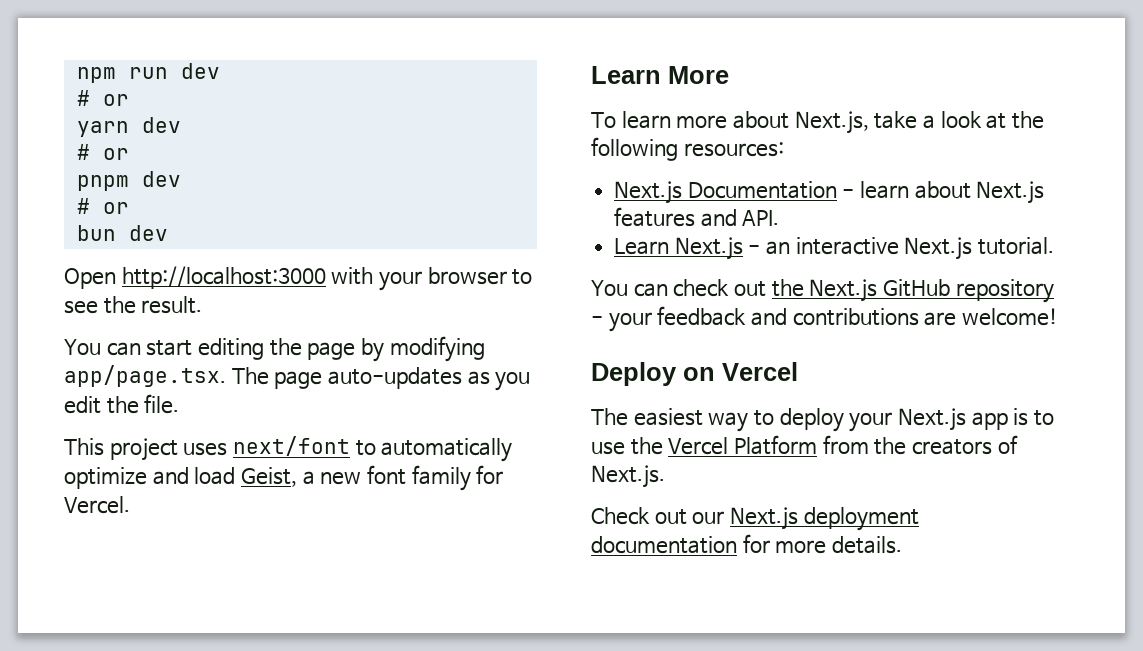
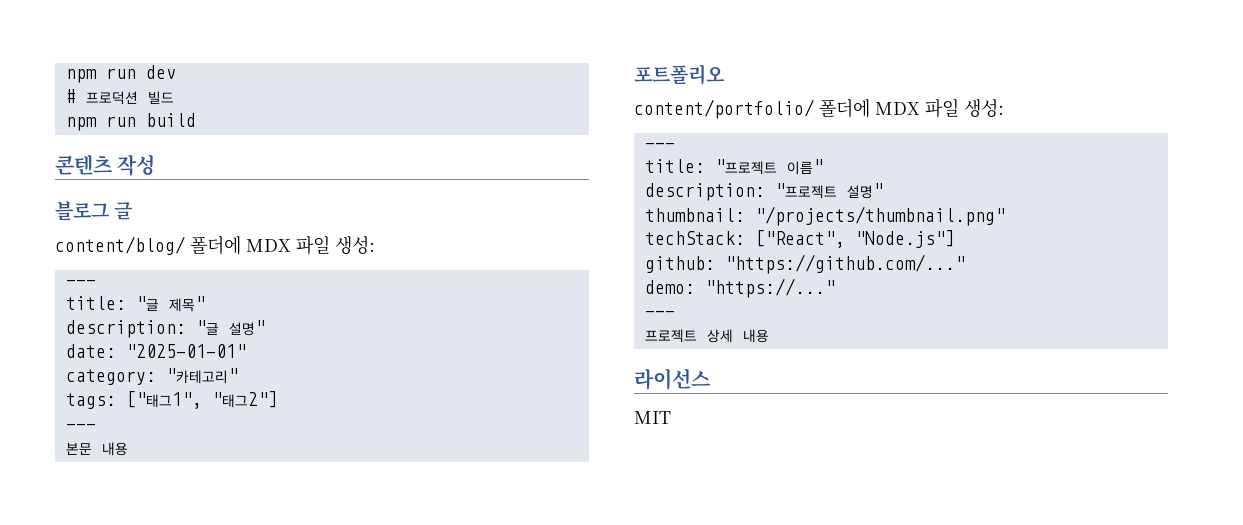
[102,94,129,106] [76,117,181,137] [76,144,129,160] [76,171,181,191] [76,198,129,214] [76,225,168,241] [64,266,533,291] [64,296,203,314] [64,336,485,362] [64,365,531,391] [64,394,180,414] [64,436,513,462] [64,465,504,491] [64,496,130,514] [591,66,729,84] [591,111,1044,134] [591,137,784,161] [614,181,1045,204] [614,207,780,227] [614,237,1055,260] [591,279,1054,303] [591,306,1058,332] [591,362,798,386] [591,408,1055,432] [591,435,1018,455] [591,465,665,488] [591,507,919,531] [591,534,902,554] or // yarn dev // # or // pnpm dev // # or // bun dev // Open http://localhost:3000 with your browser to see the result. // You can start editing the page by modifying app/page.tsx. The page auto-updates as you edit the file. // This project uses next/font to automatically optimize and load Geist, a new font family for Vercel. // Learn More // To learn more about Next.js, take a look at the following resources: // Next.js Documentation - learn about Next.js features and API. // Learn Next.js - an interactive Next.js tutorial. // You can check out the Next.js GitHub repository - your feedback and contributions are welcome! // Deploy on Vercel // The easiest way to deploy your Next.js app is to use the Vercel Platform from the creators of Next.js. // Check out our Next.js deployment documentation for more details. -> [85,91,174,105] [65,113,196,131] [55,154,156,176] [55,201,134,221] [55,235,375,255] [65,280,96,286] [65,296,205,312] [65,320,265,338] [65,344,246,358] [65,368,238,385] [65,391,278,409] [65,424,96,430] [65,442,128,456] [634,64,725,85] [634,98,1004,119] [644,143,675,149] [644,159,823,175] [644,183,883,201] [644,206,1005,226] [644,230,955,248] [644,254,965,274] [644,278,835,298] [644,311,675,317] [644,329,769,343] [634,368,710,390] [634,411,671,424] 프로덕션 빌드 // npm run build // 콘텐츠 작성 // 블로그 글 // content/blog/ 폴더에 MDX 파일 생성: // --- // title: "글 제목" // description: "글 설명" // date: "2025-01-01" // category: "카테고리" // tags: ["태그1", "태그2"] // --- // 본문 내용 // 포트폴리오 // content/portfolio/ 폴더에 MDX 파일 생성: // --- // title: "프로젝트 이름" // description: "프로젝트 설명" // thumbnail: "/projects/thumbnail.png" // techStack: ["React", "Node.js"] // github: "https://github.com/..." // demo: "https://..." // --- // 프로젝트 상세 내용 // 라이선스 // MIT

